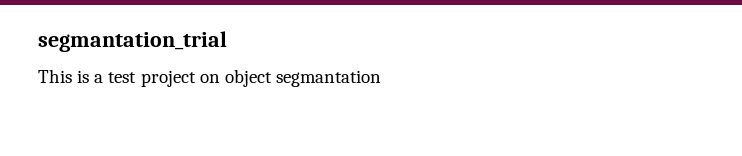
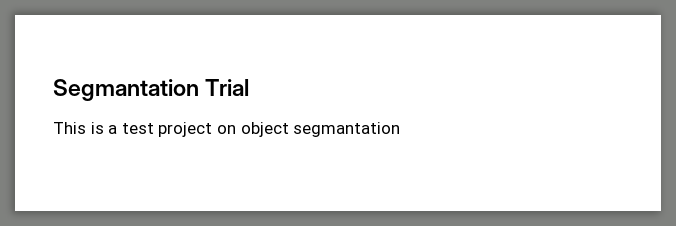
[38,31,227,52] segmantation_trial -> [53,79,250,101] Segmantation Trial

